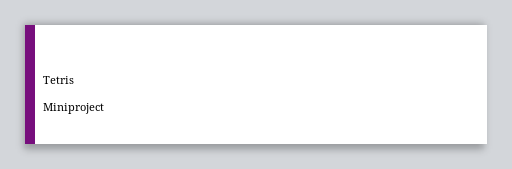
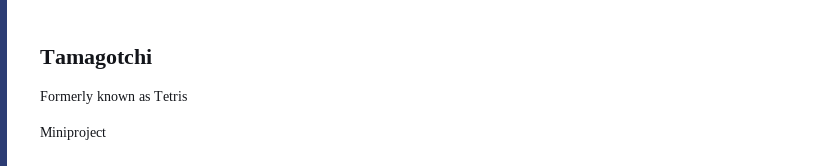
(43, 80) none -> [40,49,152,69] [40,91,150,104] Tamagotchi // Formerly known as

